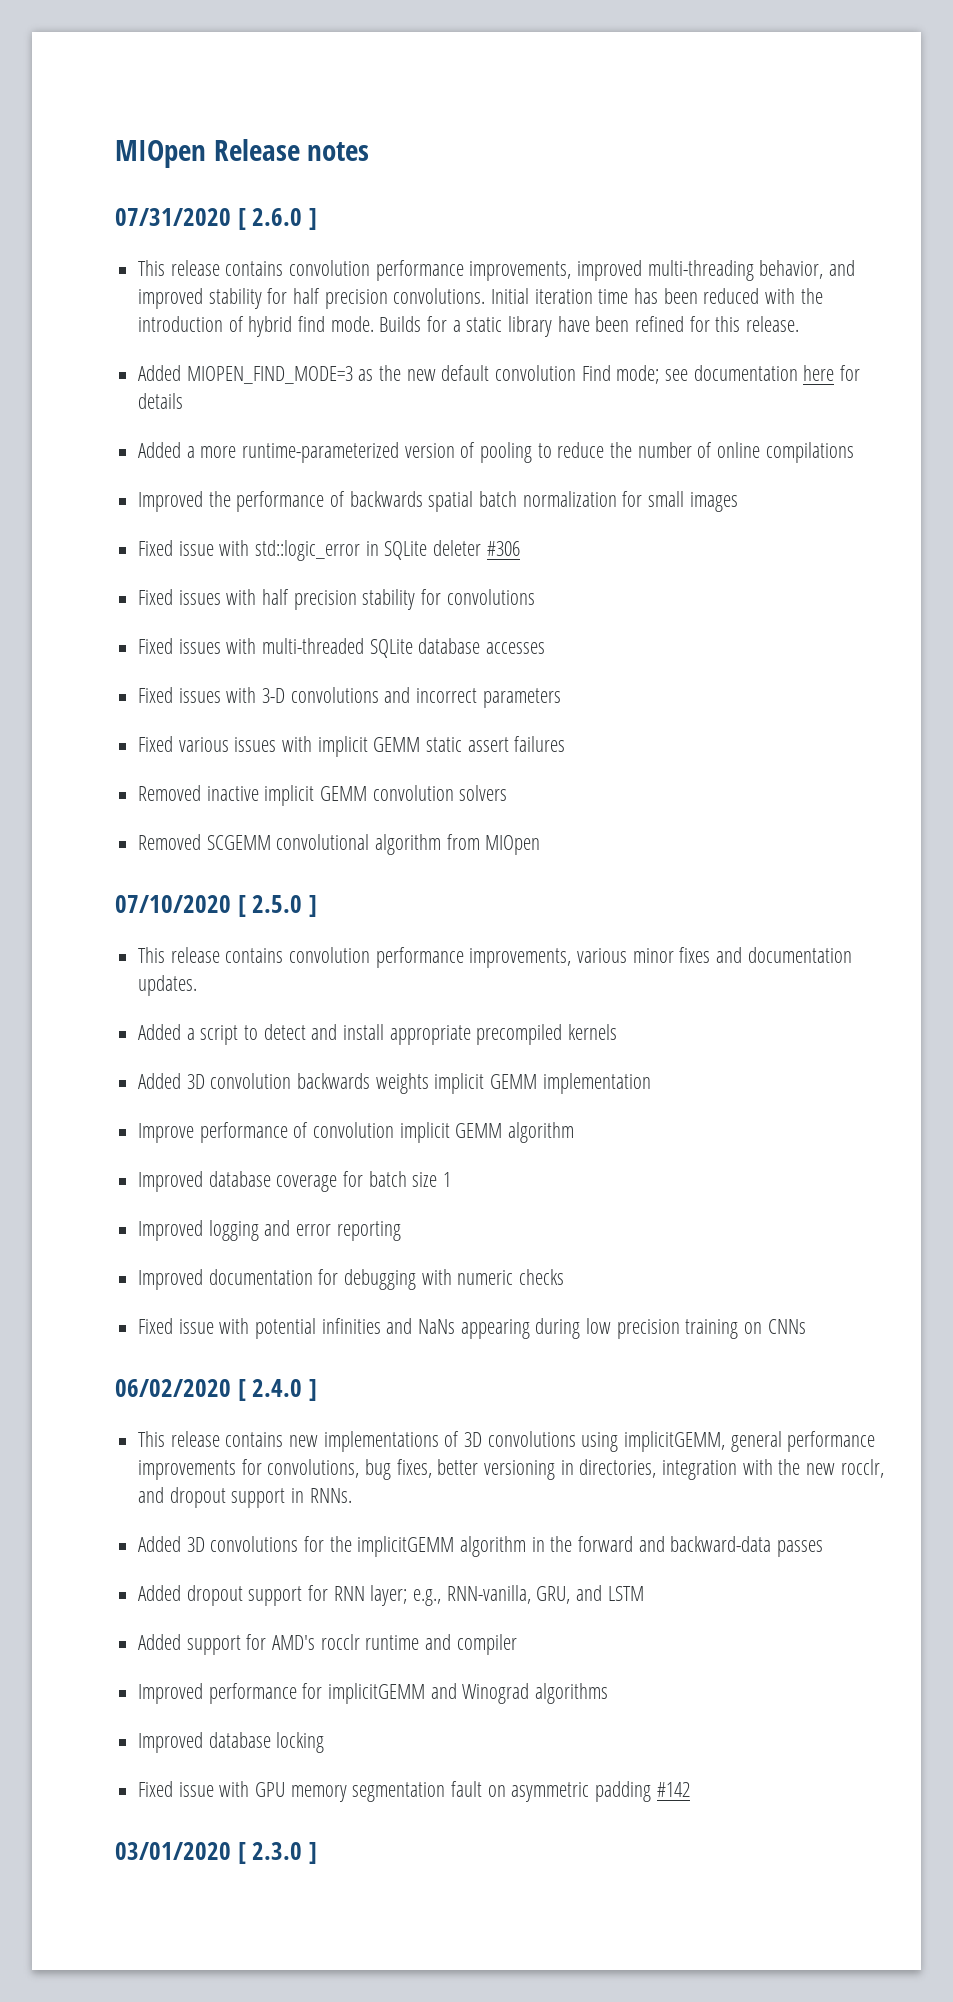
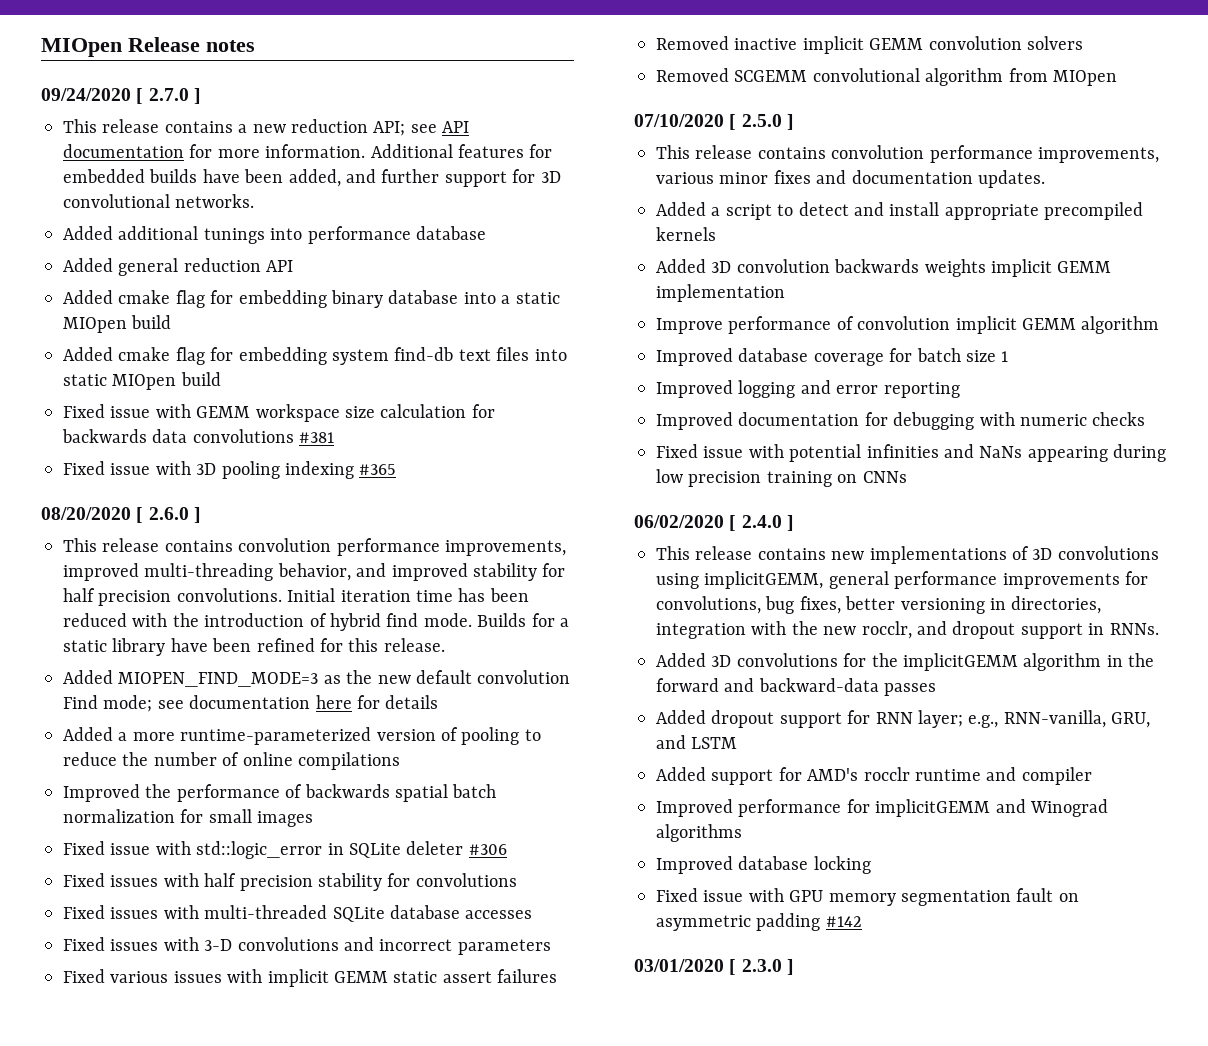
[115,208,231,226] 07/31/2020 -> [41,88,201,104] [63,119,470,136] [63,144,553,158] [63,169,561,187] [63,194,255,208] [63,226,486,244] [63,258,294,276] [63,290,560,308] [63,315,172,333] [63,347,567,365] [63,372,221,390] [63,404,495,422] [62,429,335,443] [63,461,397,479] [41,507,131,520] 09/24/2020 [ 2.7.0 ] // This release contains a new reduction API; see API documentation for more information. Additional features for embedded builds have been added, and further support for 3D convolutional networks. // Added additional tunings into performance database // Added general reduction API // Added cmake flag for embedding binary database into a static MIOpen build // Added cmake flag for embedding system find-db text files into static MIOpen build // Fixed issue with GEMM workspace size calculation for backwards data convolutions #381 // Fixed issue with 3D pooling indexing #365 // 08/20/2020

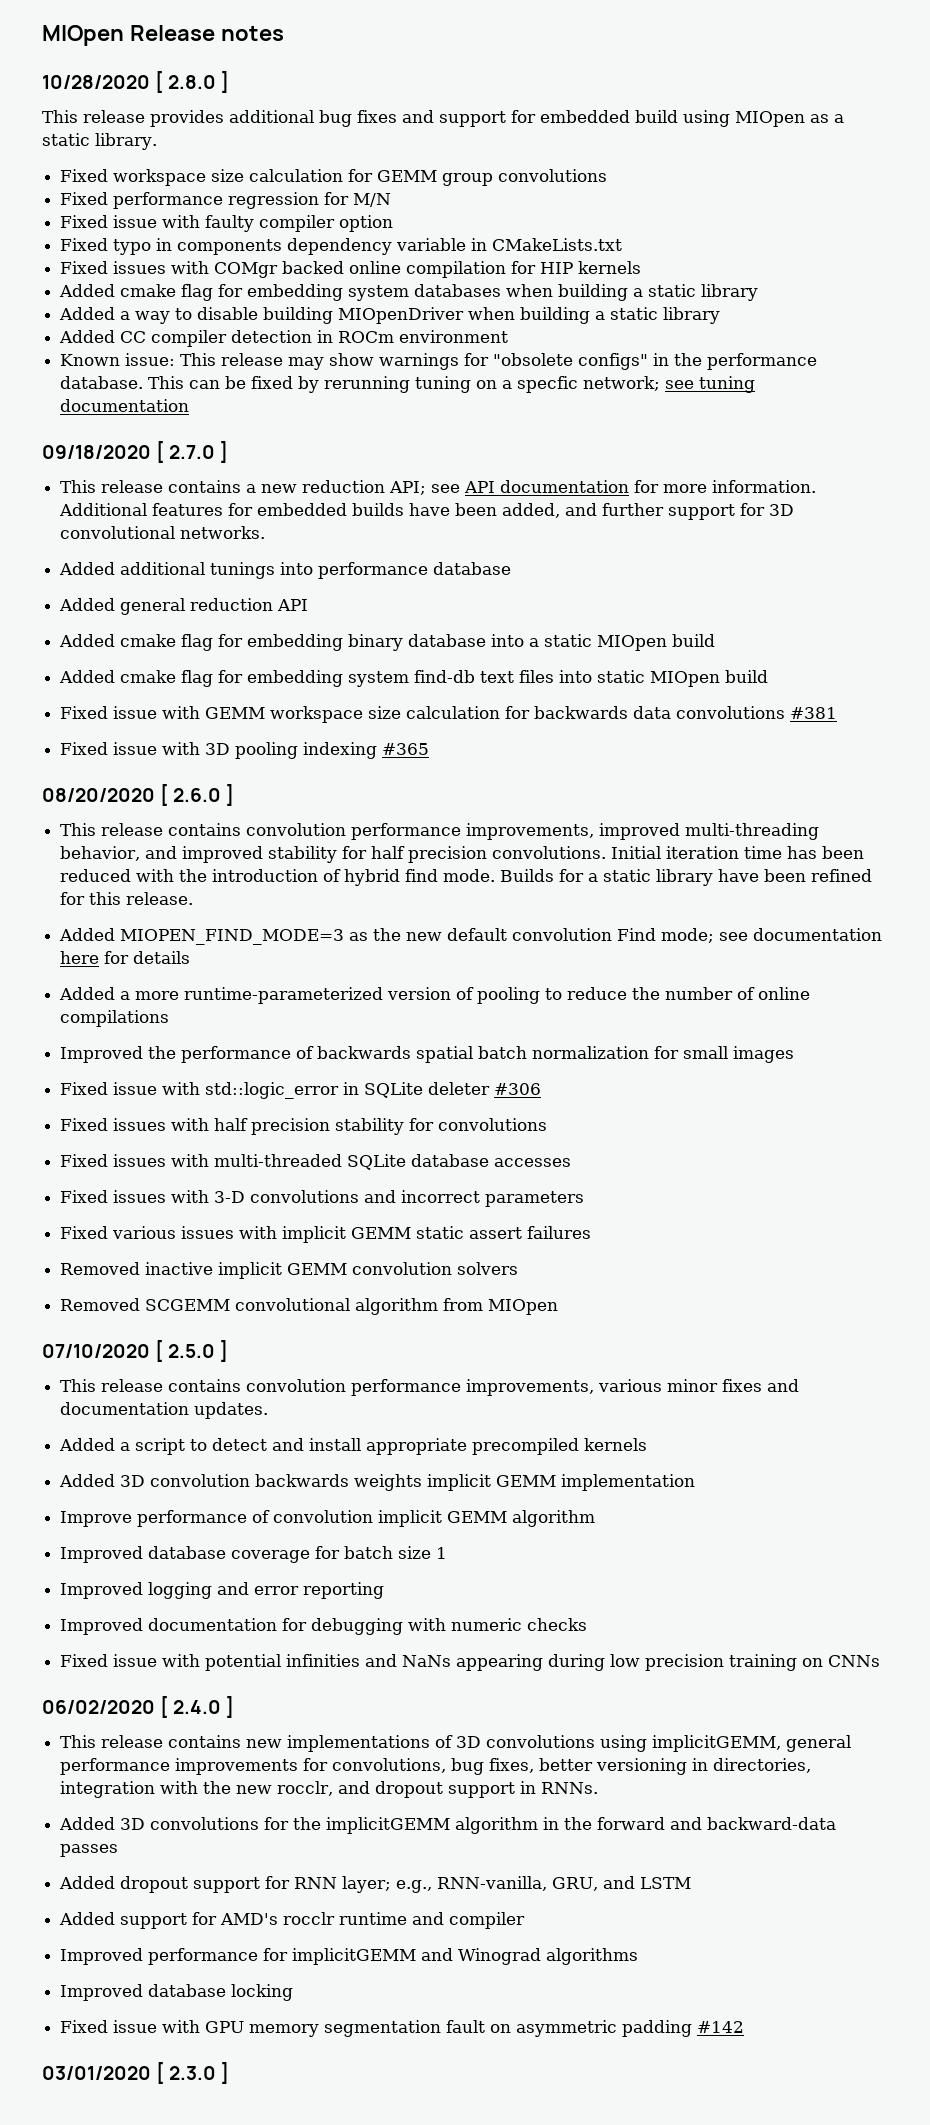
[41,88,131,101] 09/24/2020 -> [42,71,230,93] [42,110,844,127] [42,133,157,150] [60,169,608,186] [60,192,392,209] [60,215,394,232] [60,238,623,255] [60,261,642,278] [59,284,759,301] [59,307,721,324] [59,330,509,347] [60,353,818,370] [60,376,756,393] [60,399,190,412] [42,445,151,459] 10/28/2020 [ 2.8.0 ] // This release provides additional bug fixes and support for embedded build using MIOpen as a static library. // Fixed workspace size calculation for GEMM group convolutions // Fixed performance regression for M/N // Fixed issue with faulty compiler option // Fixed typo in components dependency variable in CMakeLists.txt // Fixed issues with COMgr backed online compilation for HIP kernels // Added cmake flag for embedding system databases when building a static library // Added a way to disable building MIOpenDriver when building a static library // Added CC compiler detection in ROCm environment // Known issue: This release may show warnings for "obsolete configs" in the performance database. This can be fixed by rerunning tuning on a specfic network; see tuning documentation // 09/18/2020

